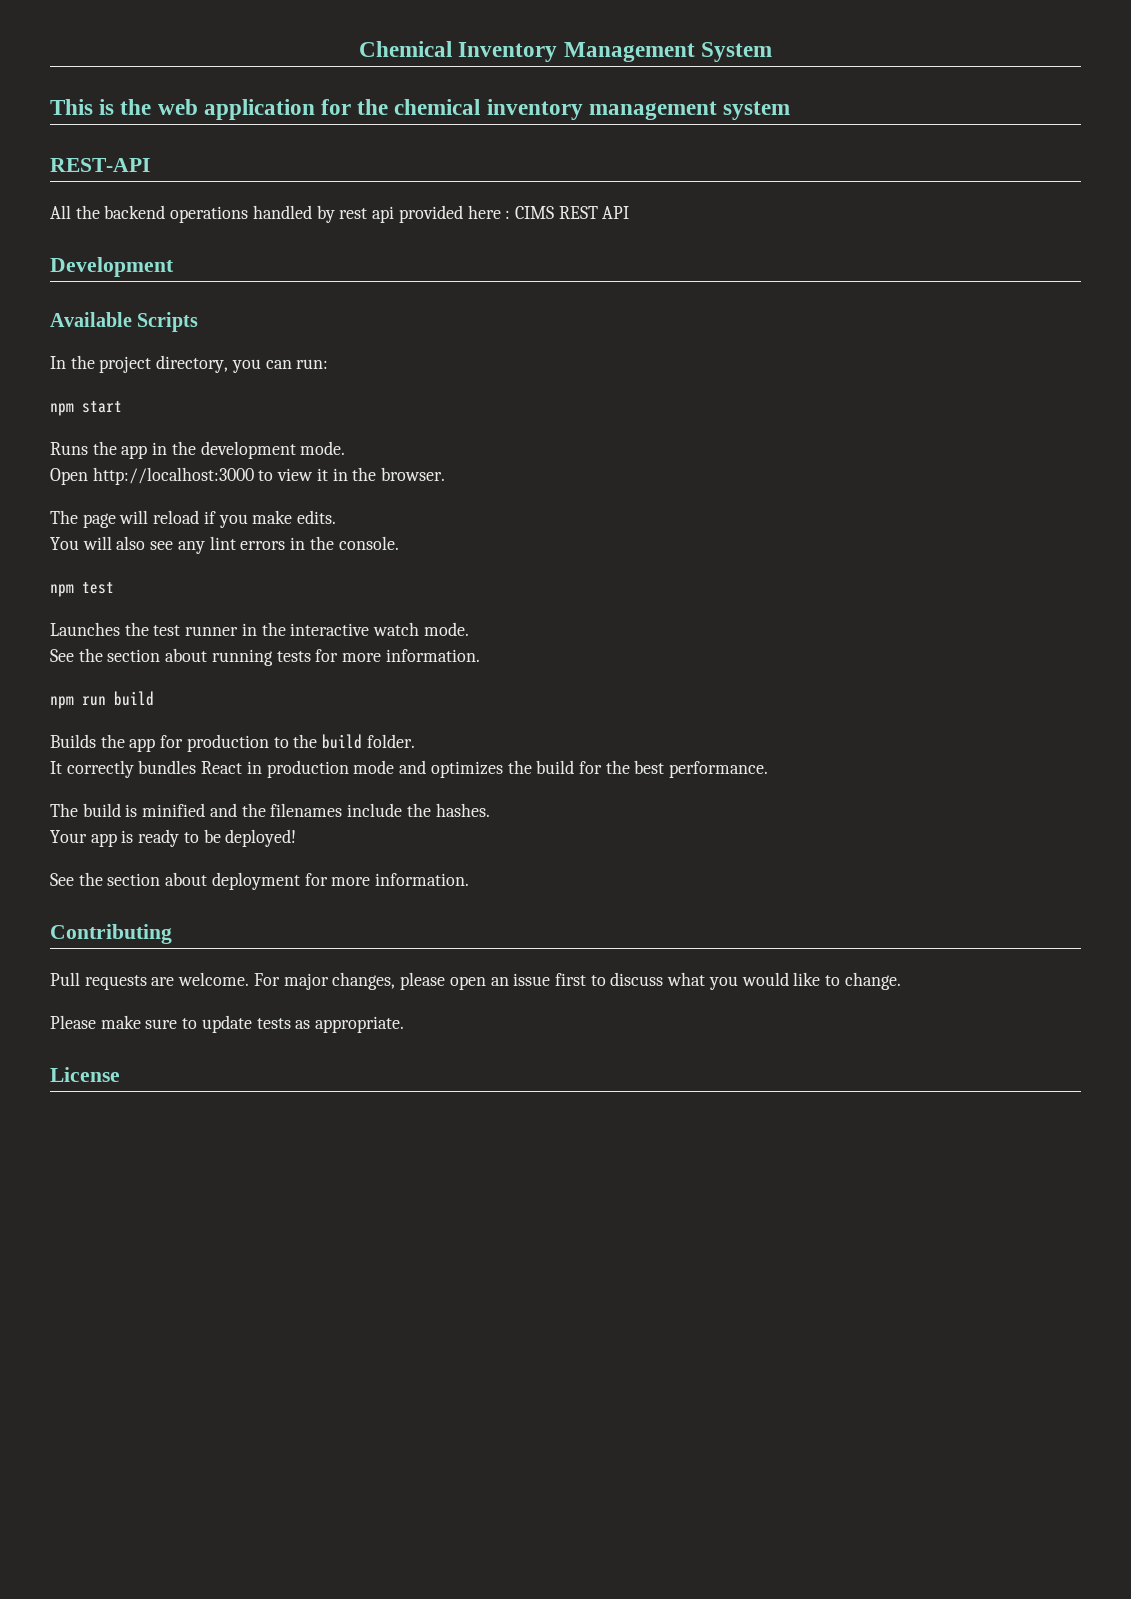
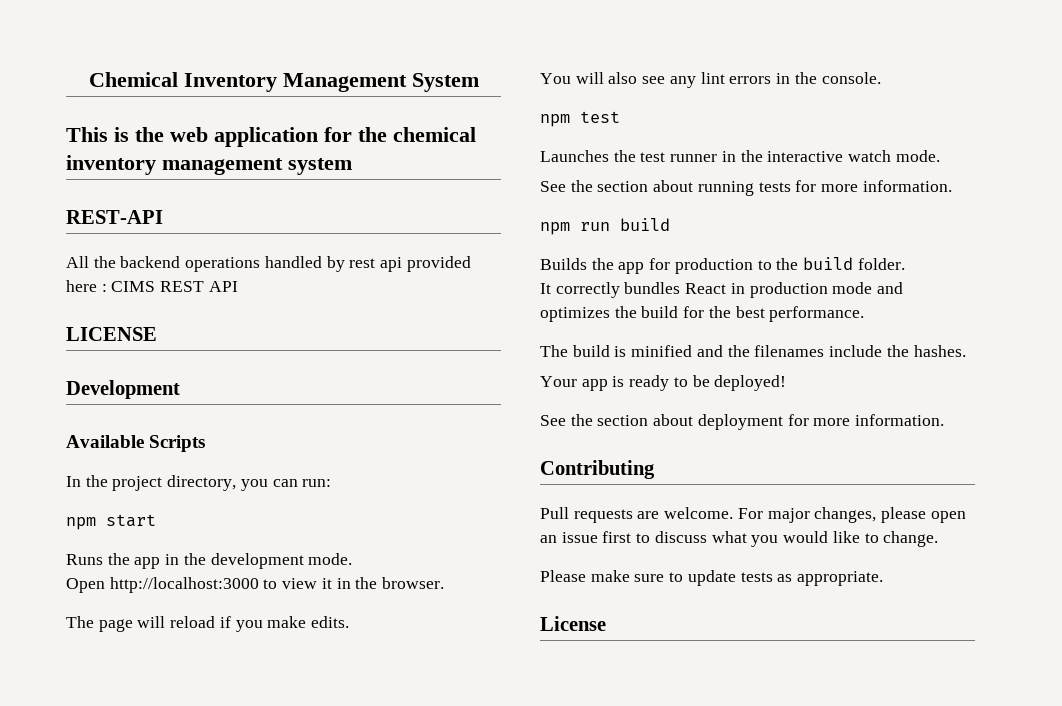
(630, 212) none -> [66,327,157,341] // LICENSE

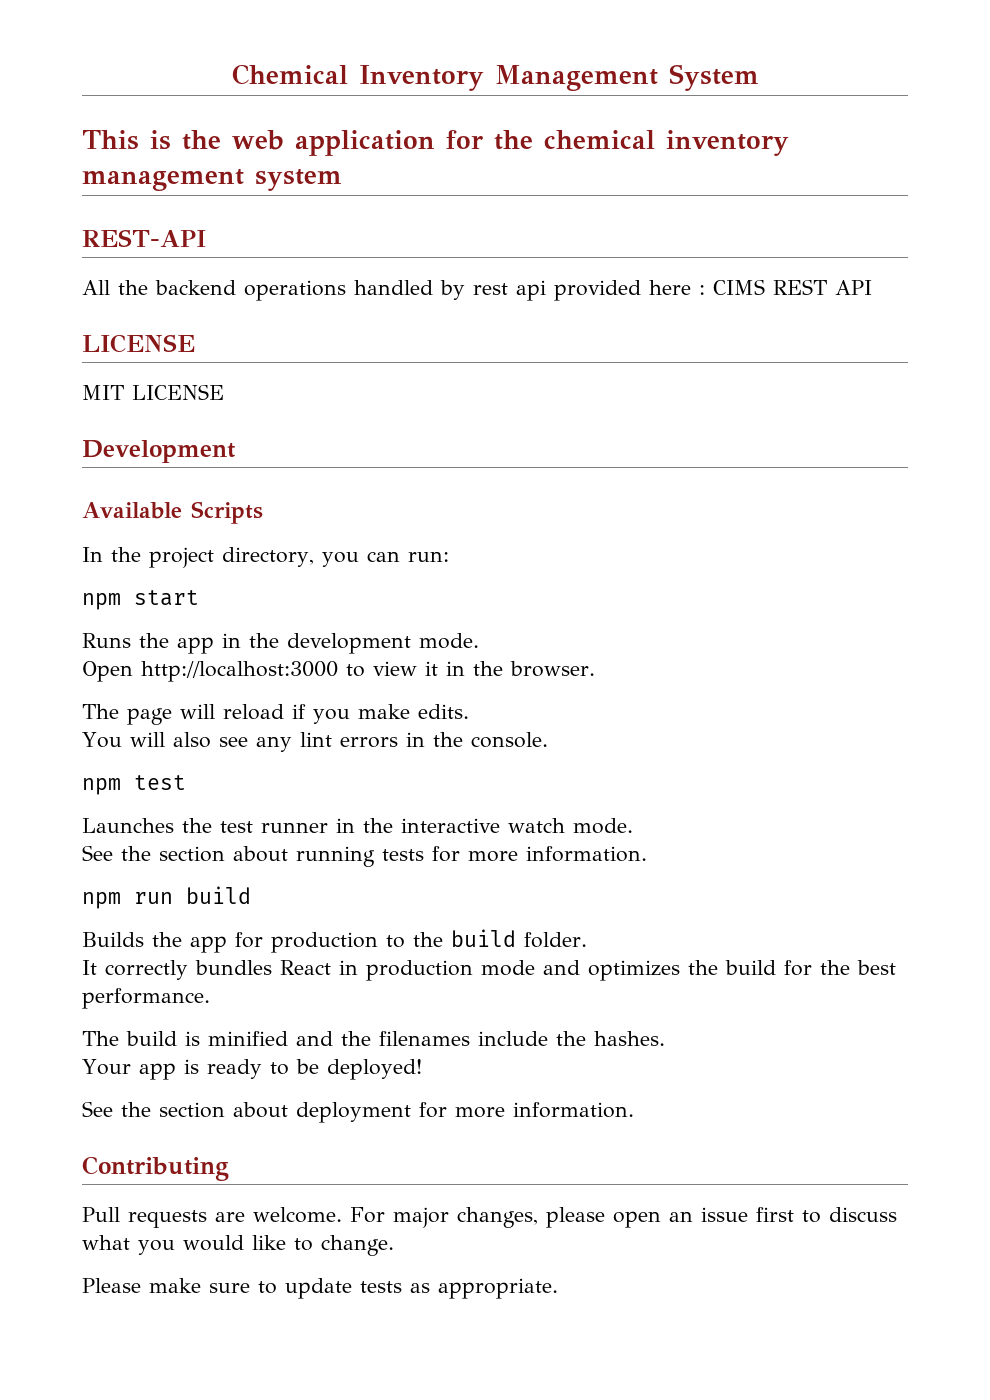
(157, 334) none -> [82,384,224,400] // MIT LICENSE
[540,616,606,631] // License -> (558, 1288) none

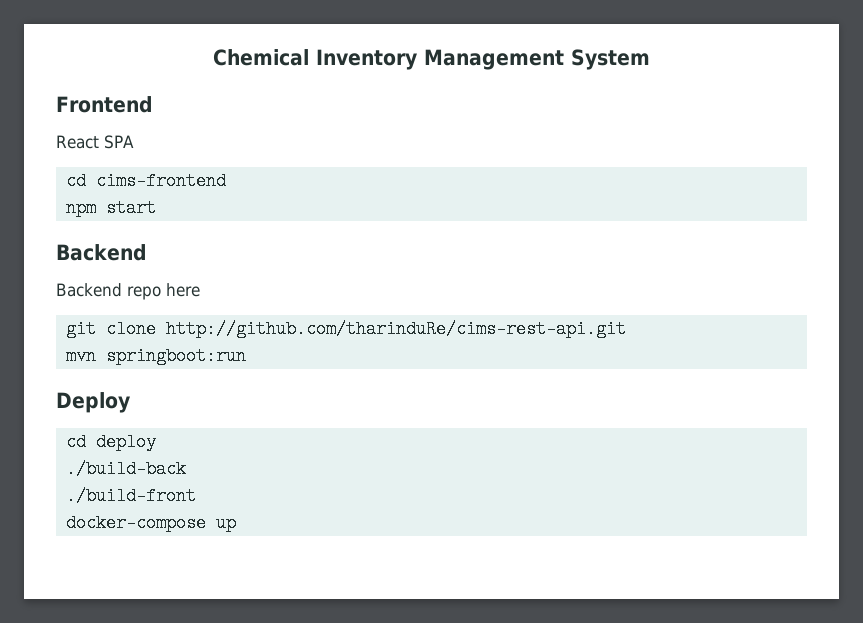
[82,130,789,156] [82,169,342,191] [82,229,206,247] [82,279,872,301] [82,334,195,353] [82,384,224,400] [82,440,236,463] [82,501,263,524] [82,547,449,568] [82,590,199,610] [82,633,479,654] [82,661,595,682] [82,704,469,725] [82,732,548,752] [82,775,186,795] [82,818,633,834] [82,845,647,867] [82,886,251,909] [82,929,587,953] [82,960,896,981] [82,988,210,1009] [82,1031,665,1046] [82,1059,422,1080] [82,1101,634,1123] [82,1156,229,1181] [82,1207,897,1228] [82,1235,394,1256] [82,1278,558,1299] This is the web application for the chemical inventory management system // REST-API // All the backend operations handled by rest api provided here : CIMS REST API // LICENSE // MIT LICENSE // Development // Available Scripts // In the project directory, you can run: // npm start // Runs the app in the development mode. // Open http://localhost:3000 to view it in the browser. // The page will reload if you make edits. // You will also see any lint errors in the console. // npm test // Launches the test runner in the interactive watch mode. // See the section about running tests for more information. // npm run build // Builds the app for production to the build folder. // It correctly bundles React in production mode and optimizes the build for the best performance. // The build is minified and the filenames include the hashes. // Your app is ready to be deployed! // See the section about deployment for more information. // Contributing // Pull requests are welcome. For major changes, please open an issue first to discuss what you would like to change. // Please make sure to update tests as appropriate. -> [56,96,153,113] [56,135,134,149] [65,172,226,190] [65,199,156,217] [56,244,147,261] [56,283,200,300] [65,320,626,338] [65,347,246,365] [56,392,130,413] [65,433,156,451] [65,460,186,478] [65,487,196,505] [65,514,236,532] Frontend // React SPA // cd cims-frontend // npm start // Backend // Backend repo here // git clone http://github.com/tharinduRe/cims-rest-api.git // mvn springboot:run // Deploy // cd deploy // ./build-back // ./build-front // docker-compose up

